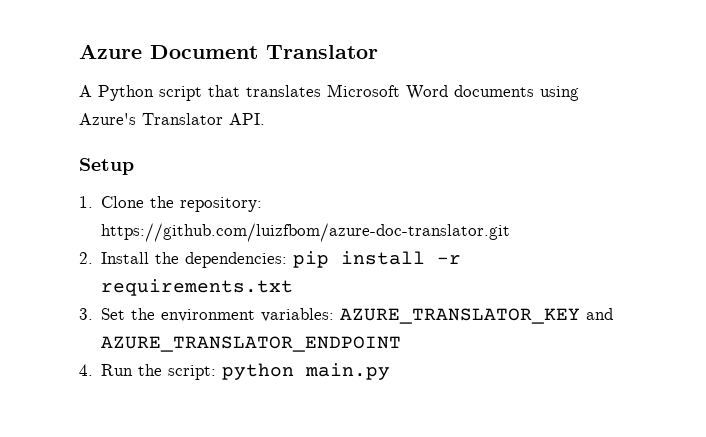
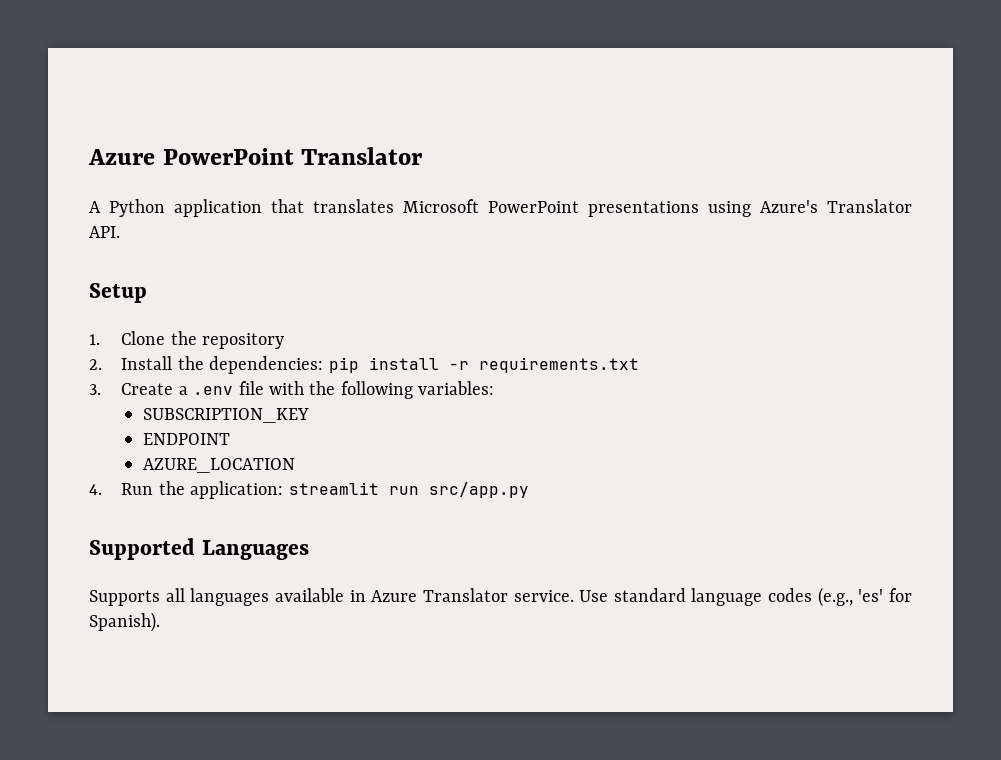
[79,44,258,59] Azure Document -> [88,148,294,165] Azure PowerPoint
[159,86,202,101] script -> [174,199,262,217] application
[406,85,534,100] Word documents -> [488,201,699,217] PowerPoint presentations
[180,197,263,212] [101,223,511,242] repository: https://github.com/luizfbom/azure-doc-translator.git -> [202,333,285,349] repository
[101,308,614,324] [101,336,402,352] [79,363,391,380] Set the environment variables: AZURE_TRANSLATOR_KEY and AZURE_TRANSLATOR_ENDPOINT // 4. Run the script: python main.py -> [121,381,495,399] [143,408,310,423] [143,433,231,445] [143,458,296,473] [89,481,529,499] [89,538,309,560] [89,587,912,607] [89,612,160,632] Create a .env file with the following variables: // SUBSCRIPTION_KEY // ENDPOINT // AZURE_LOCATION // 4. Run the application: streamlit run src/app.py // Supported Languages // Supports all languages available in Azure Translator service. Use standard language codes (e.g., 'es' for Spanish).

